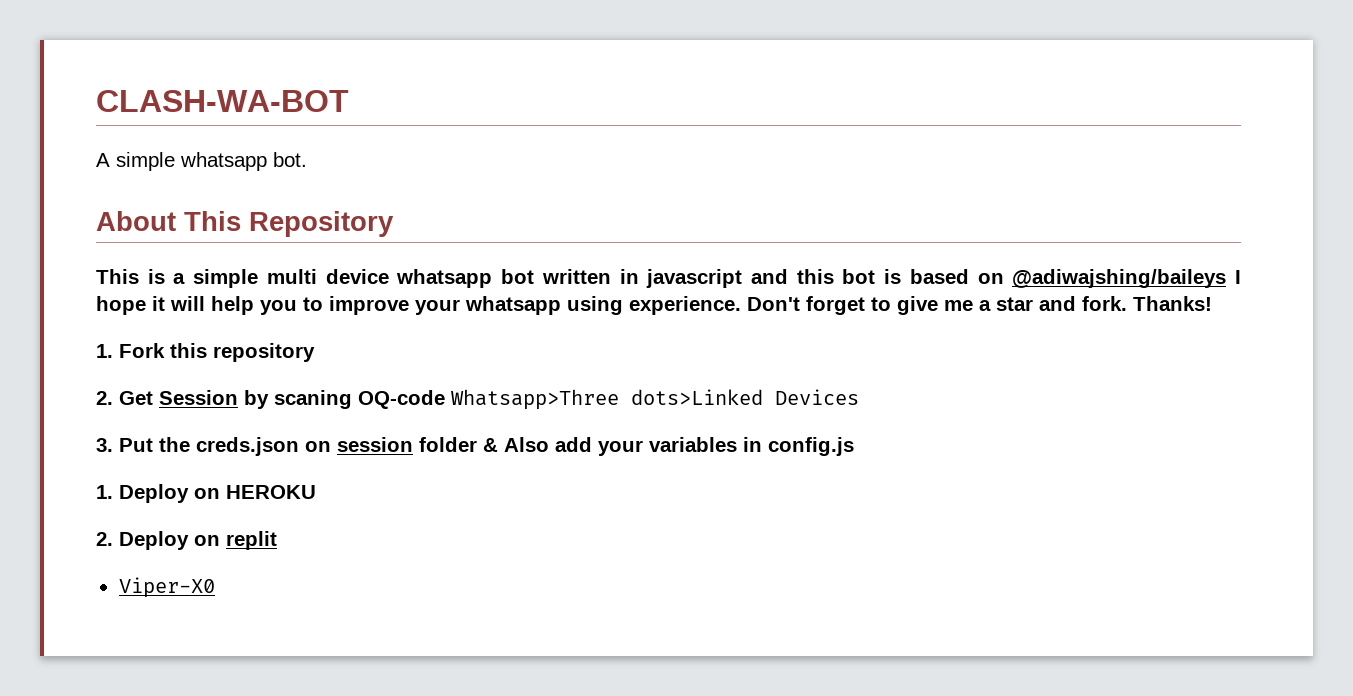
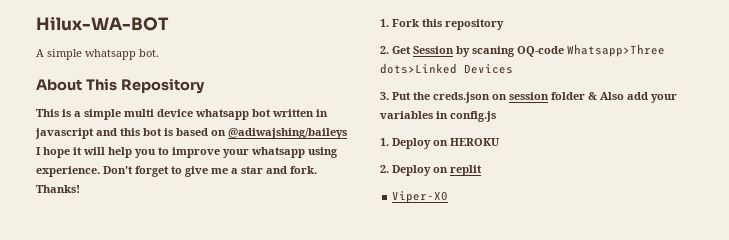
[96,90,349,112] CLASH-WA-BOT -> [36,16,169,31] Hilux-WA-BOT

